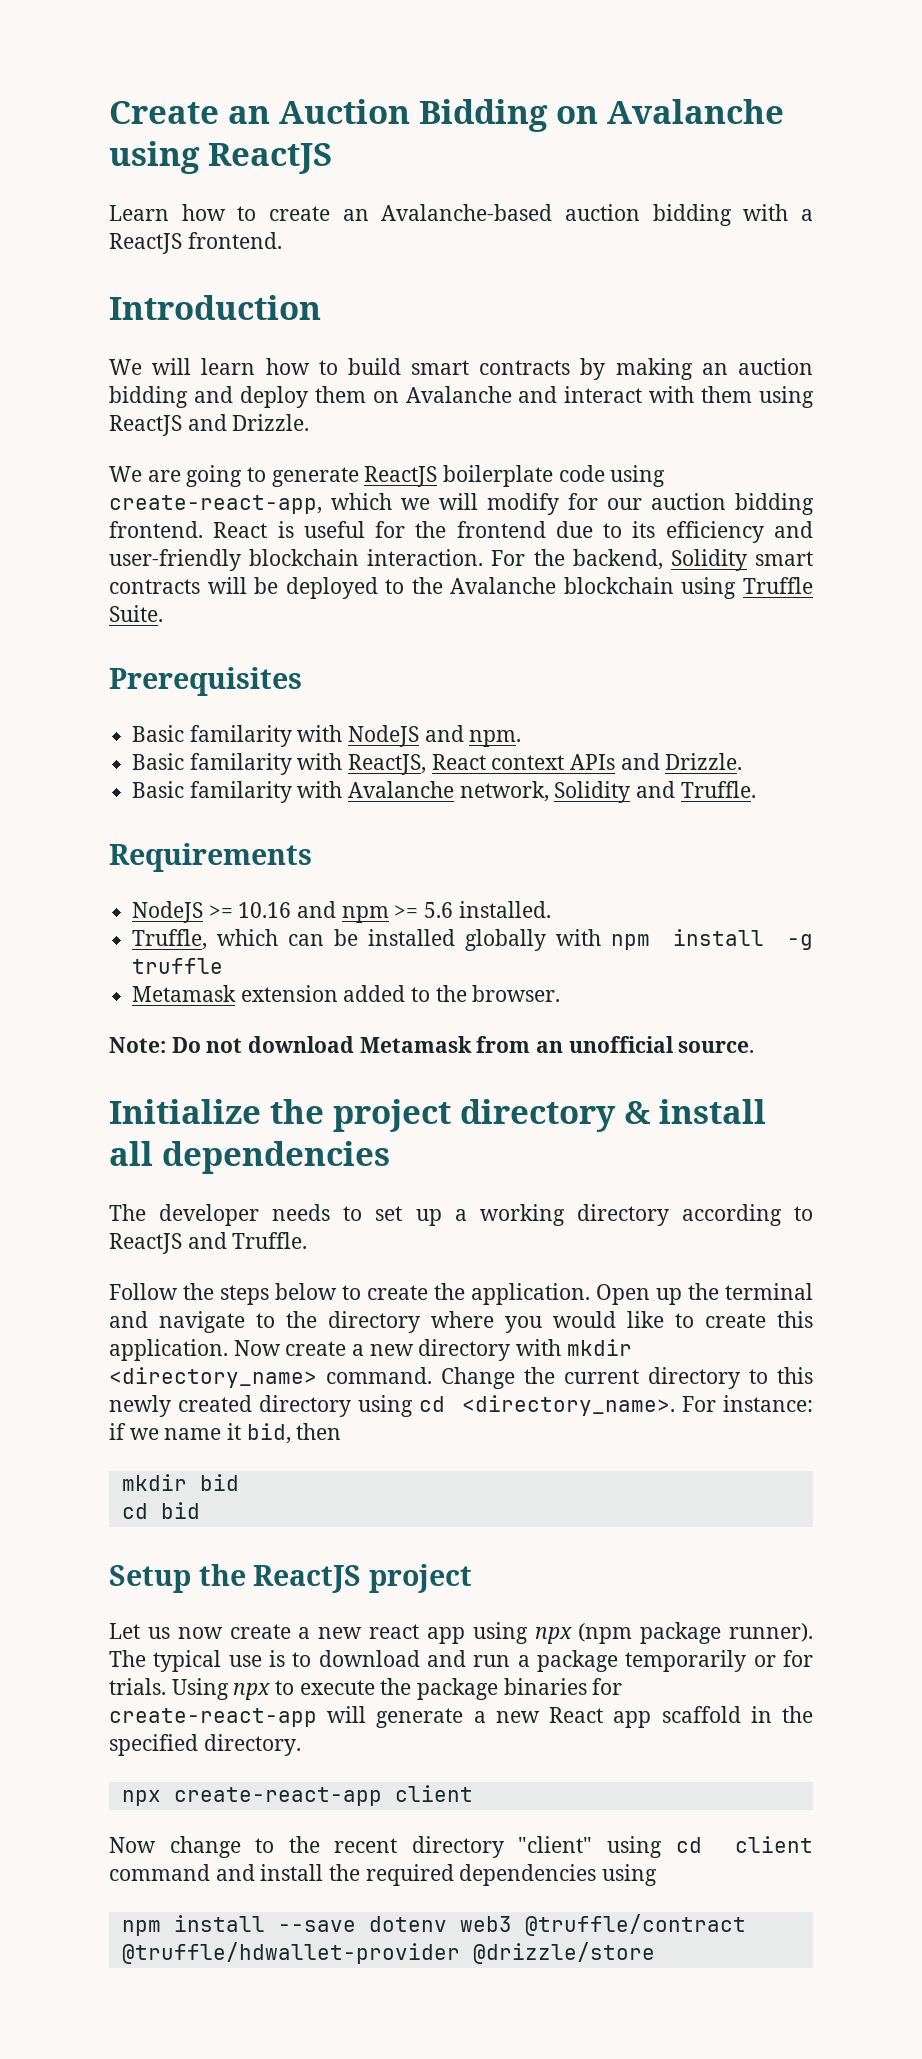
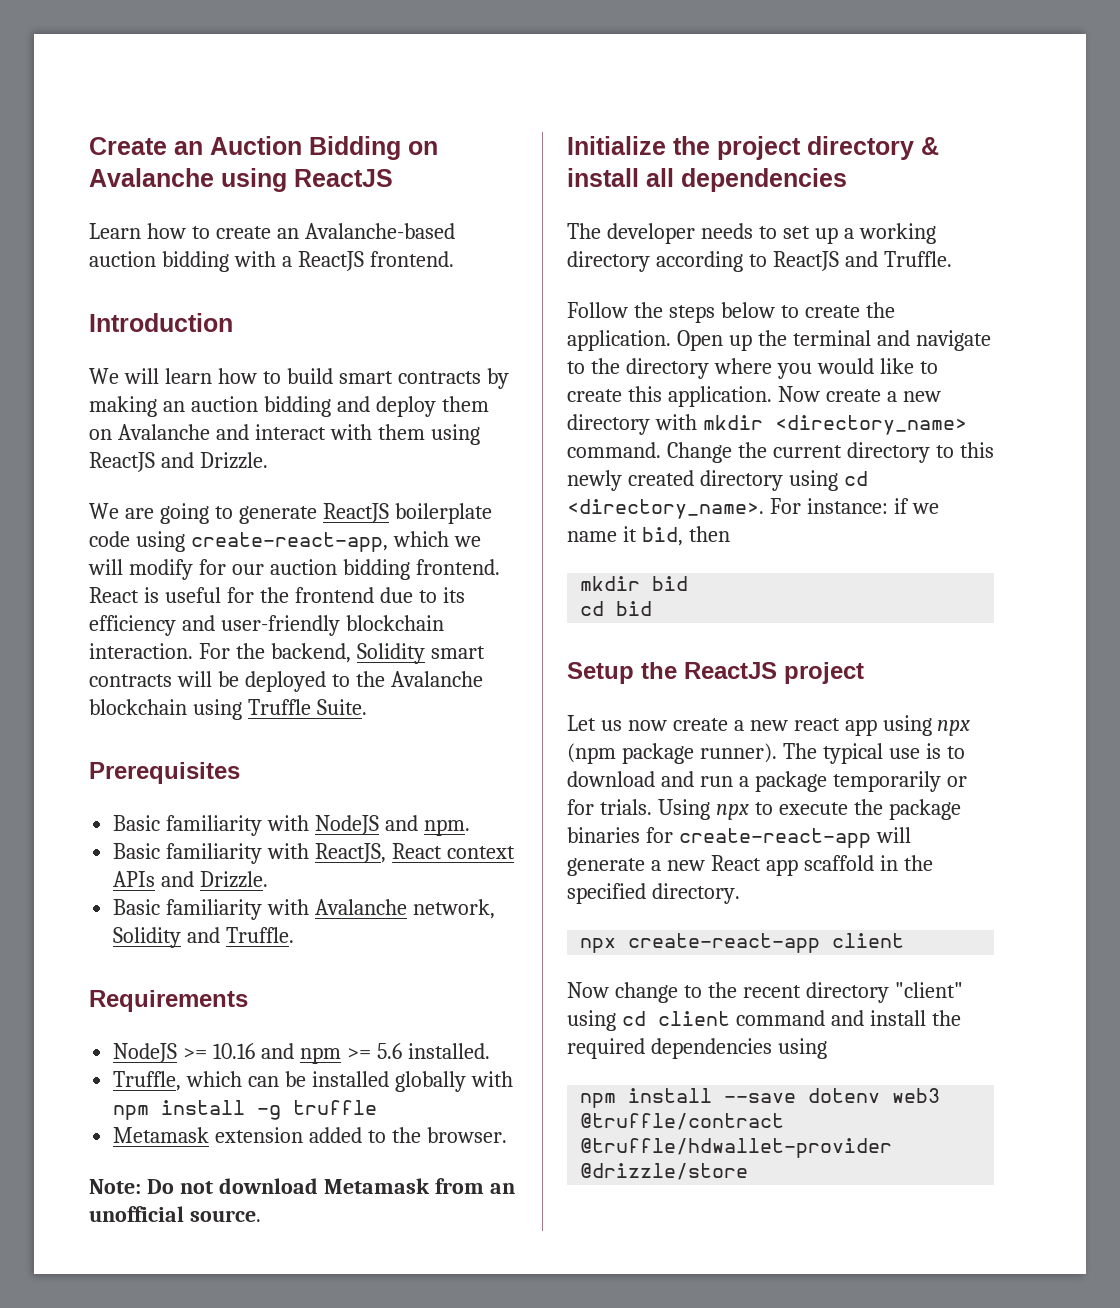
[189,725,292,747] familarity -> [166,815,263,836] familiarity
[189,753,292,775] familarity -> [166,843,263,864] familiarity
[189,781,292,803] familarity -> [166,899,263,920] familiarity

